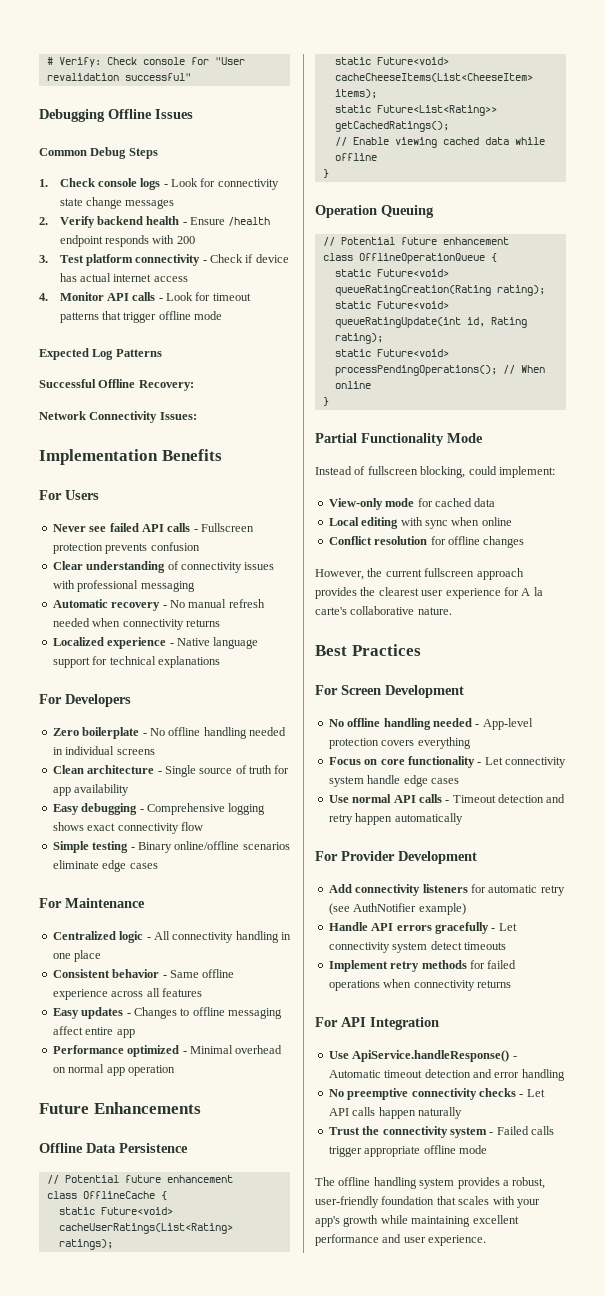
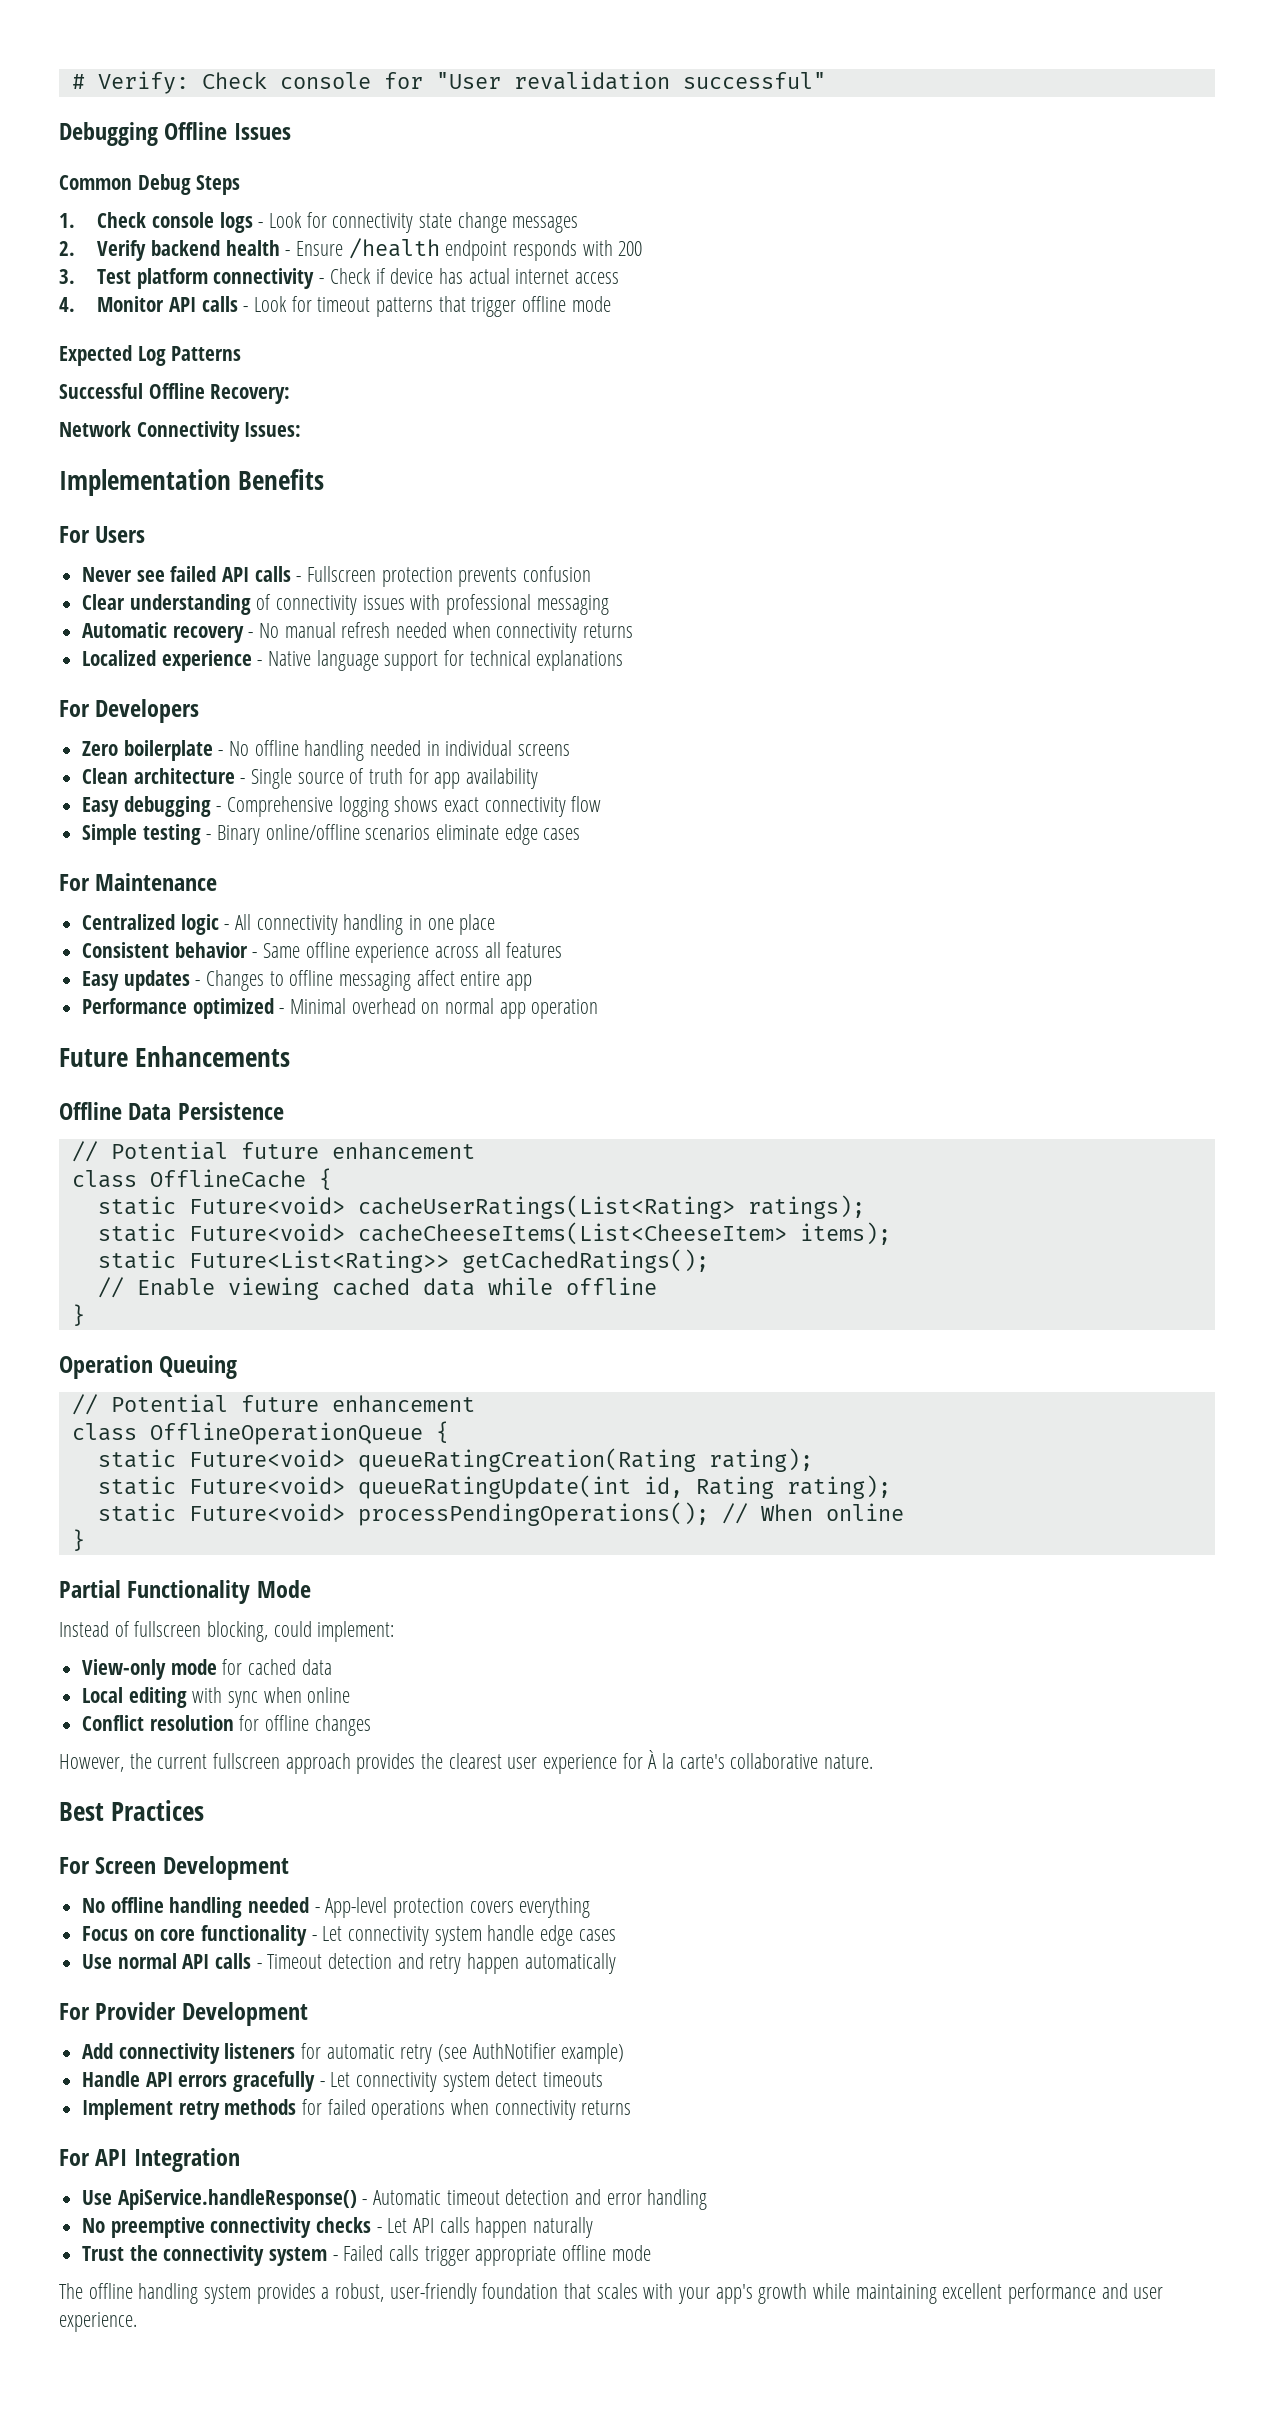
[521,588,531,596] A -> [648,1750,658,1769] À

